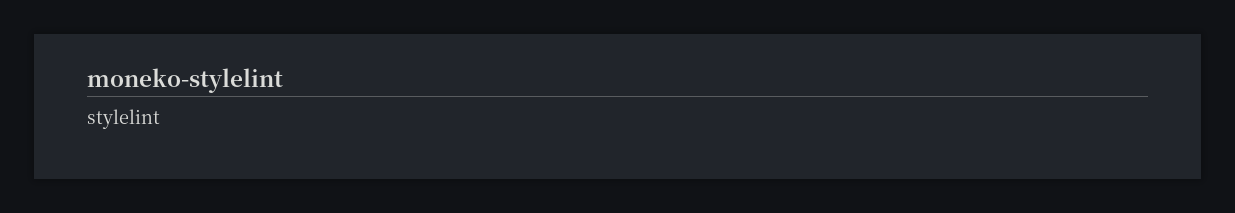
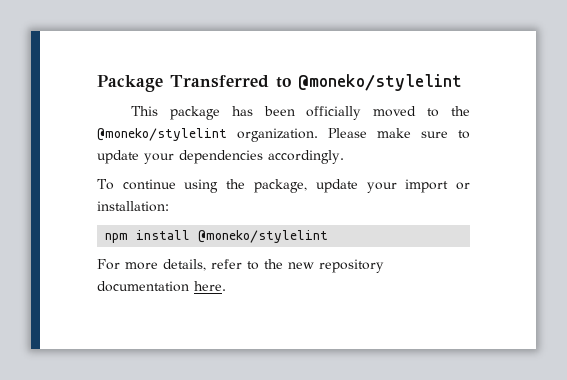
[87,68,283,93] [87,109,160,129] moneko-stylelint // stylelint -> [97,74,462,92] [131,106,470,120] [97,128,470,142] [97,150,344,164] [97,179,470,193] [97,201,169,212] [105,230,329,243] [97,259,384,273] [97,281,226,292] Package Transferred to @moneko/stylelint // This package has been officially moved to the @moneko/stylelint organization. Please make sure to update your dependencies accordingly. // To continue using the package, update your import or installation: // npm install @moneko/stylelint // For more details, refer to the new repository documentation here.

